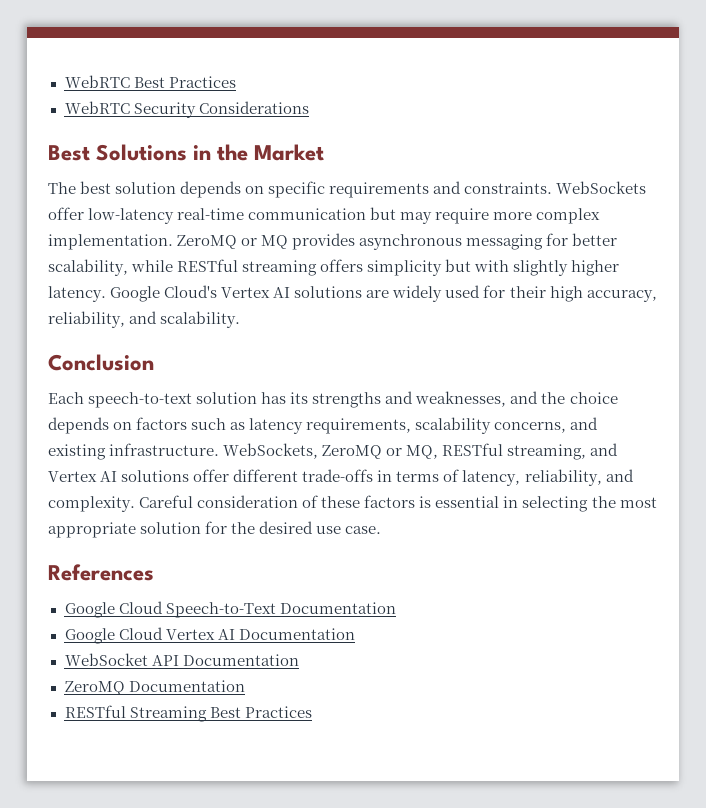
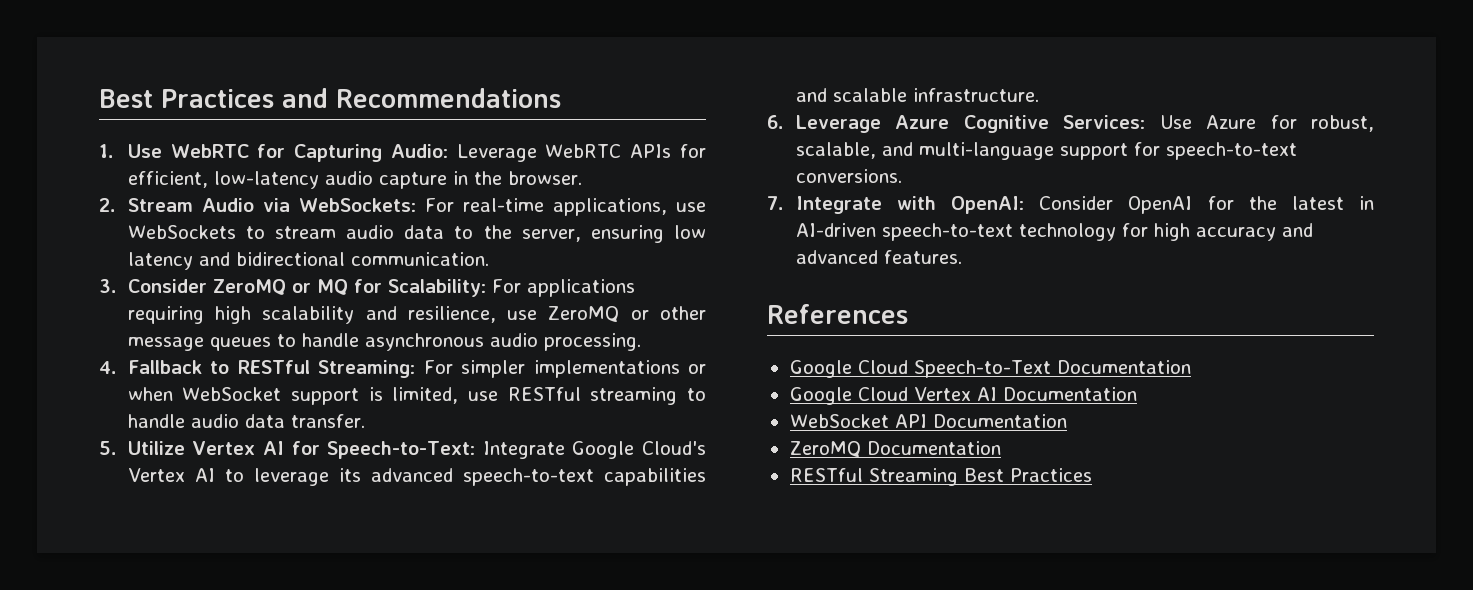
[64,75,236,88] [64,101,309,118] [48,144,325,161] [48,181,647,198] [48,207,601,224] [48,233,618,250] [48,259,620,276] [48,285,657,302] [48,311,241,328] [48,354,154,371] [48,391,618,408] [48,417,599,434] [48,443,619,460] [48,469,634,486] [48,495,657,512] [48,521,382,538] WebRTC Best Practices // WebRTC Security Considerations // Best Solutions in the Market // The best solution depends on specific requirements and constraints. WebSockets offer low-latency real-time communication but may require more complex implementation. ZeroMQ or MQ provides asynchronous messaging for better scalability, while RESTful streaming offers simplicity but with slightly higher latency. Google Cloud's Vertex AI solutions are widely used for their high accuracy, reliability, and scalability. // Conclusion // Each speech-to-text solution has its strengths and weaknesses, and the choice depends on factors such as latency requirements, scalability concerns, and existing infrastructure. WebSockets, ZeroMQ or MQ, RESTful streaming, and Vertex AI solutions offer different trade-offs in terms of latency, reliability, and complexity. Careful consideration of these factors is essential in selecting the most appropriate solution for the desired use case. -> [99,88,561,108] [99,144,706,162] [127,171,582,189] [99,198,706,216] [127,225,706,243] [127,252,489,270] [99,279,635,297] [127,306,706,324] [127,333,641,351] [99,360,706,378] [127,387,706,405] [127,414,365,428] [99,441,706,459] [127,468,706,486] [795,88,1039,102] [767,115,1374,133] [795,142,1297,160] [795,169,902,183] [767,196,1374,214] [795,223,1313,241] [795,250,962,264] Best Practices and Recommendations // 1. Use WebRTC for Capturing Audio: Leverage WebRTC APIs for efficient, low-latency audio capture in the browser. // 2. Stream Audio via WebSockets: For real-time applications, use WebSockets to stream audio data to the server, ensuring low latency and bidirectional communication. // 3. Consider ZeroMQ or MQ for Scalability: For applications requiring high scalability and resilience, use ZeroMQ or other message queues to handle asynchronous audio processing. // 4. Fallback to RESTful Streaming: For simpler implementations or when WebSocket support is limited, use RESTful streaming to handle audio data transfer. // 5. Utilize Vertex AI for Speech-to-Text: Integrate Google Cloud's Vertex AI to leverage its advanced speech-to-text capabilities and scalable infrastructure. // 6. Leverage Azure Cognitive Services: Use Azure for robust, scalable, and multi-language support for speech-to-text conversions. // 7. Integrate with OpenAI: Consider OpenAI for the latest in AI-driven speech-to-text technology for high accuracy and advanced features.

